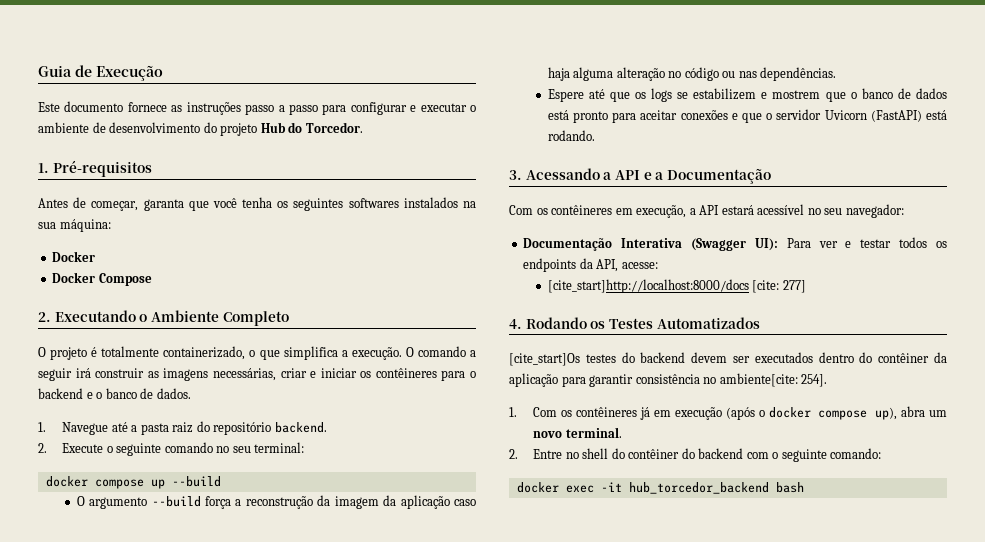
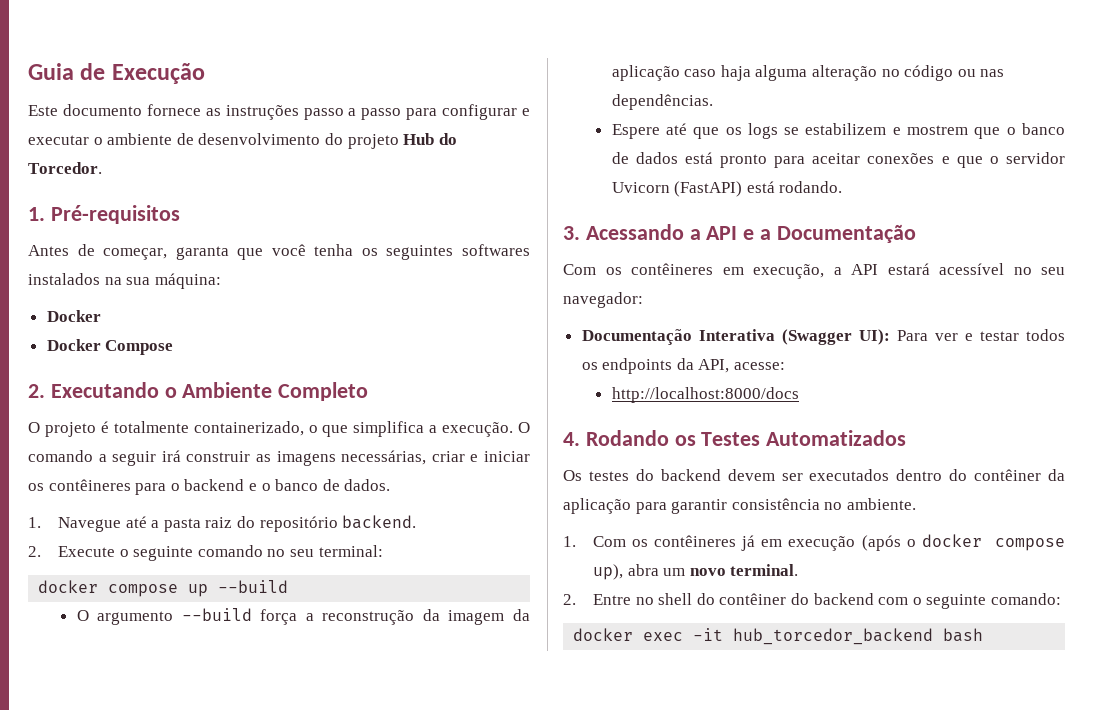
[547,279,806,293] [cite_start]http://localhost:8000/docs [cite: 277] -> [611,387,799,403] http://localhost:8000/docs
[509,353,580,366] [cite_start]Os -> [563,470,582,481] Os
[719,373,828,387] ambiente[cite: 254]. -> [846,498,916,510] ambiente.

